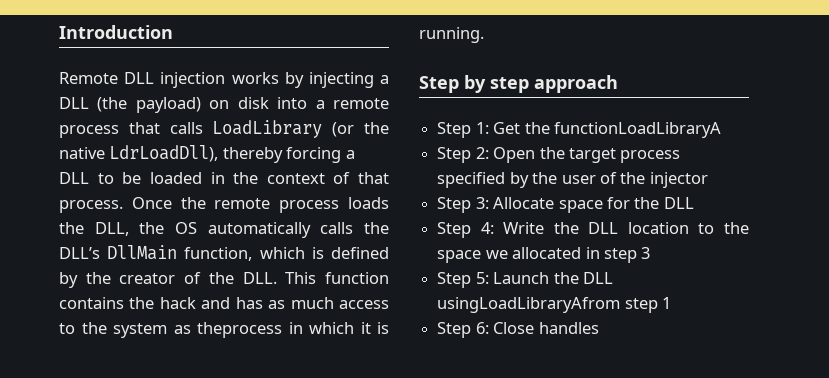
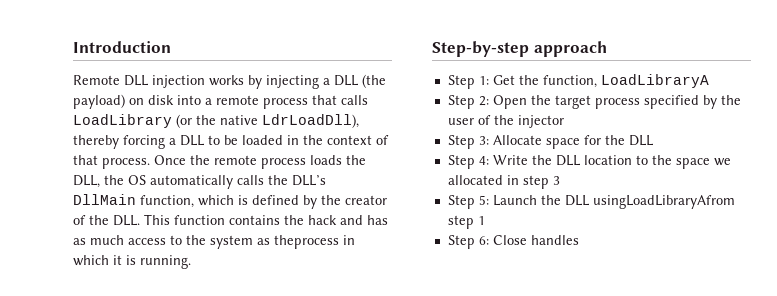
[419,75,529,93] Step by step -> [432,41,529,57] Step-by-step
[553,122,721,138] functionLoadLibraryA -> [542,74,709,88] function, LoadLibraryA

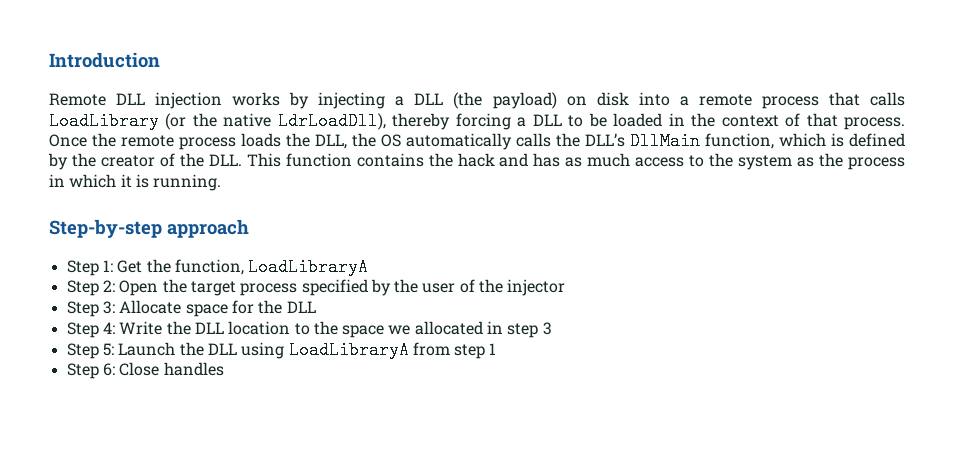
[274,235,339,249] theprocess -> [819,153,906,170] the process
[592,195,735,209] usingLoadLibraryAfrom -> [241,341,450,359] using LoadLibraryA from

